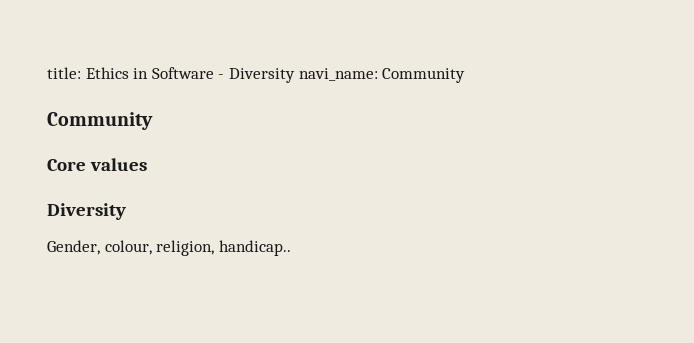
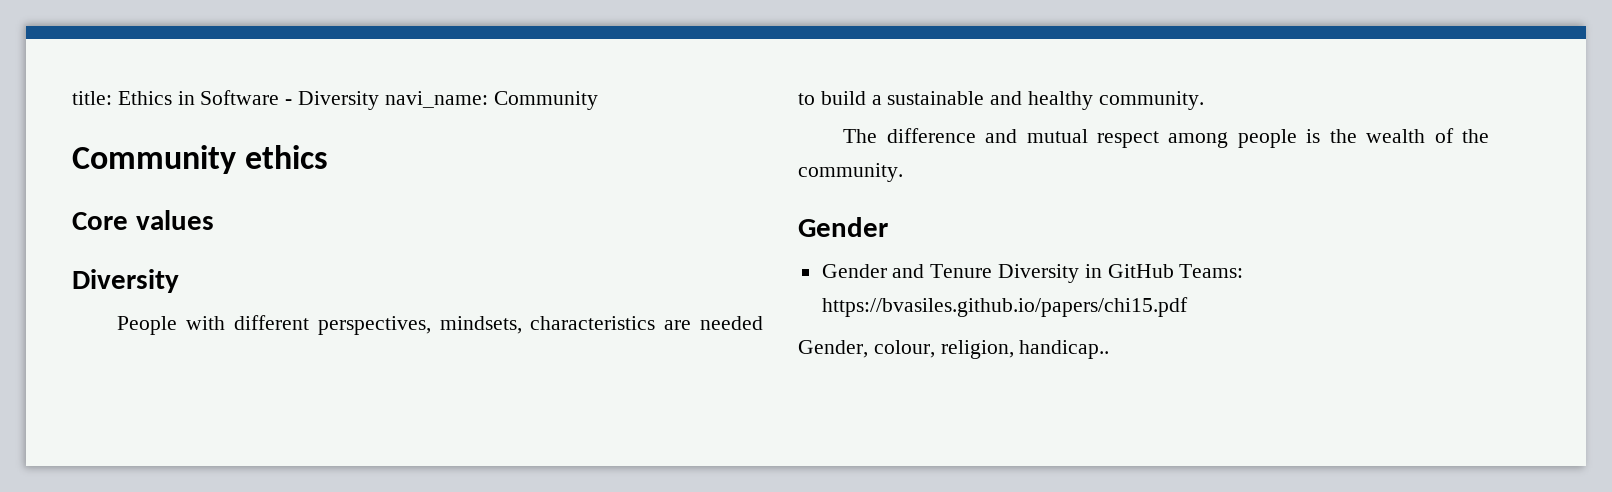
(153, 121) none -> [245,145,329,169] ethics
(126, 211) none -> [117,315,763,335] [798,91,1204,110] [843,128,1489,148] [798,163,903,182] [798,217,888,237] [821,264,1244,283] [821,297,1188,317] // People with different perspectives, mindsets, characteristics are needed to build a sustainable and healthy community. // The difference and mutual respect among people is the wealth of the community. // Gender // Gender and Tenure Diversity in GitHub Teams: https://bvasiles.github.io/papers/chi15.pdf

